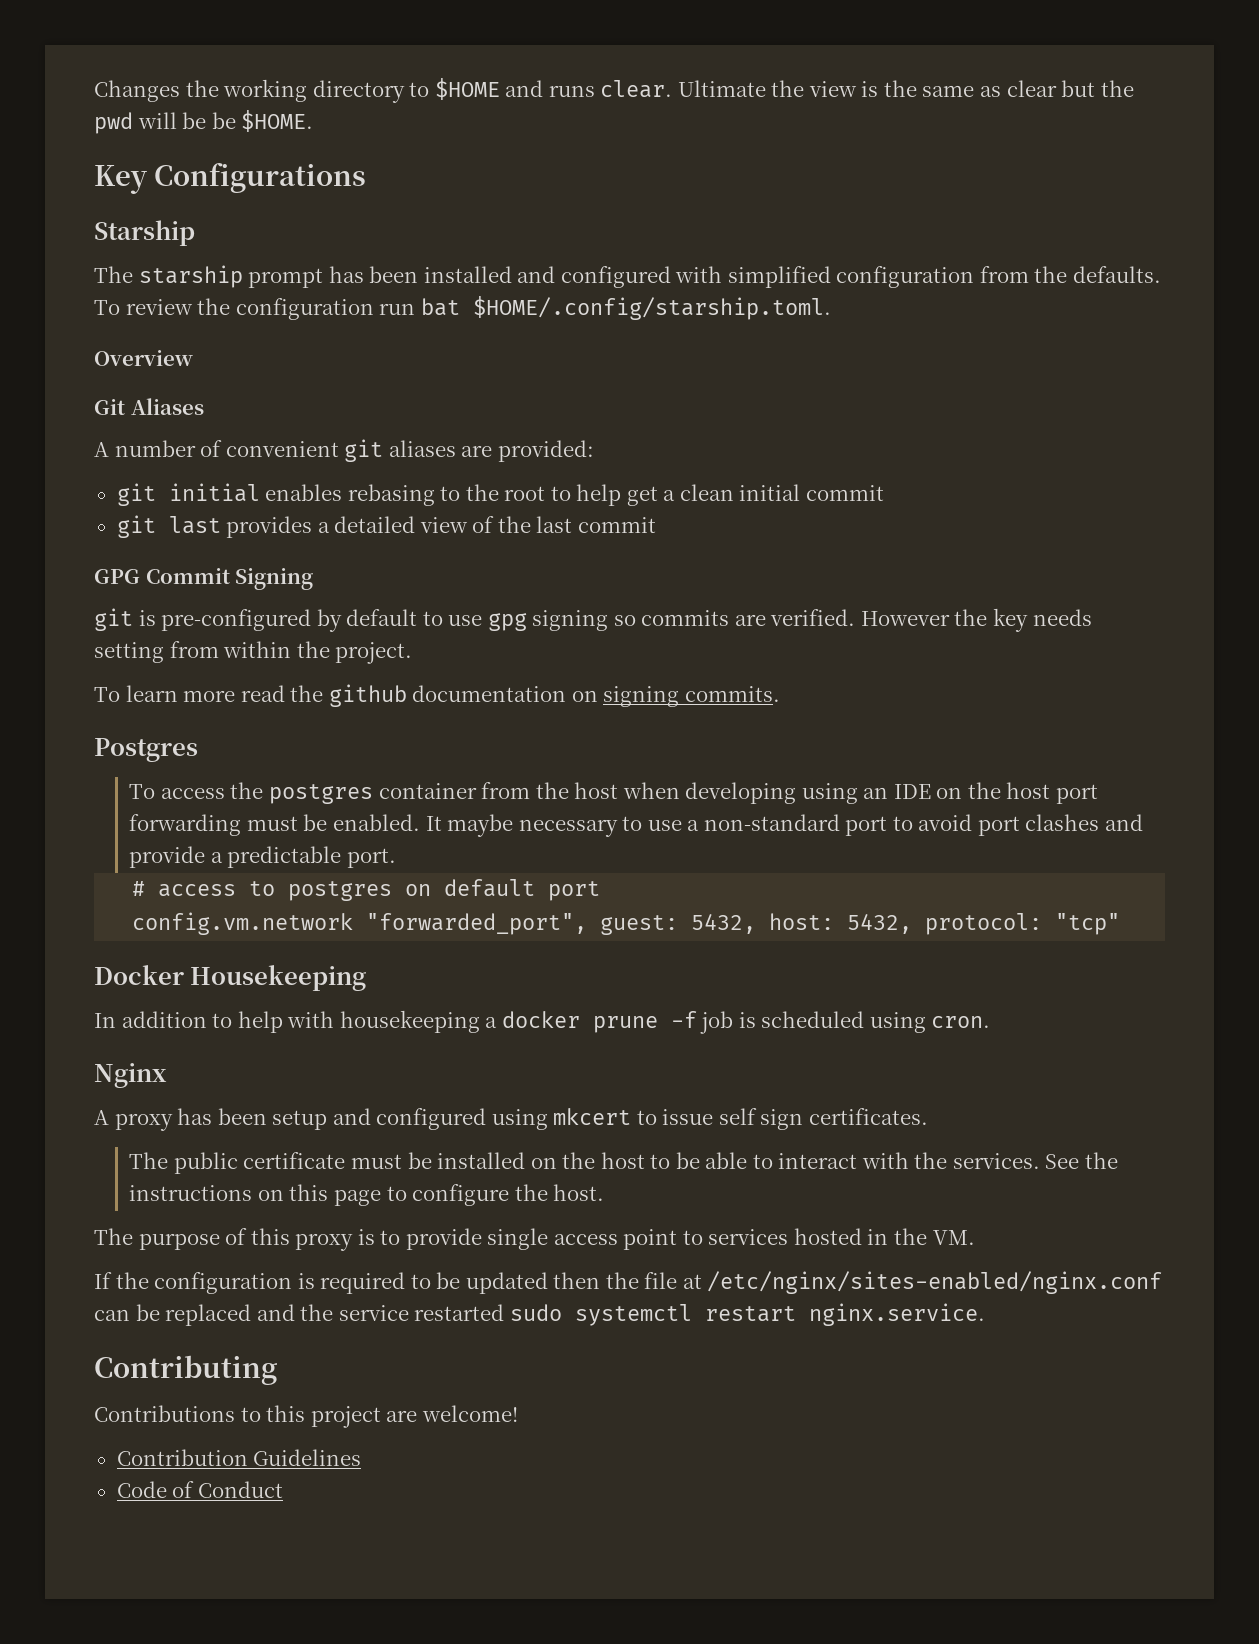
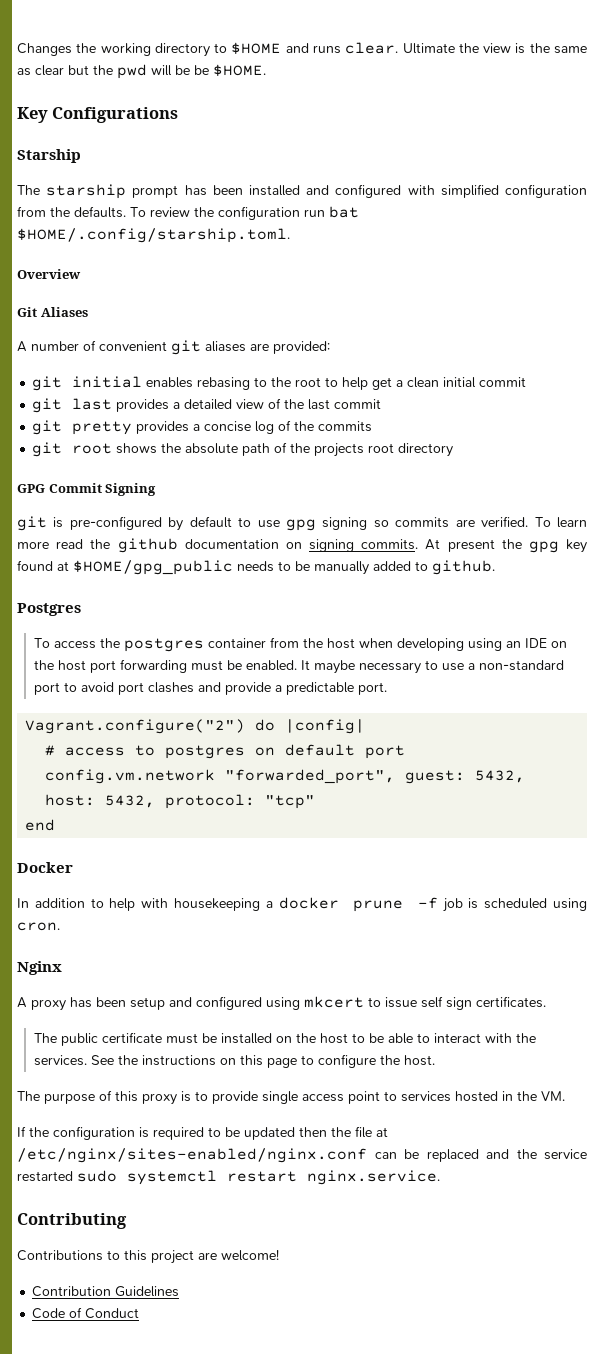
(656, 525) none -> [32,420,373,435] [32,442,454,457] // git pretty provides a concise log of the commits // git root shows the absolute path of the projects root directory
[860,608,1092,632] [94,641,413,664] However the key needs setting from within the project. // -> (529, 521) none
(780, 694) none -> [425,539,588,553] [17,560,495,575] At present the gpg key found at $HOME/gpg_public needs to be manually added to github.
(396, 858) none -> [25,719,366,734] // Vagrant.configure("2") do |config|
(1121, 924) none -> [25,819,56,831] // end
[190,965,367,991] Housekeeping -> (73, 867) none

